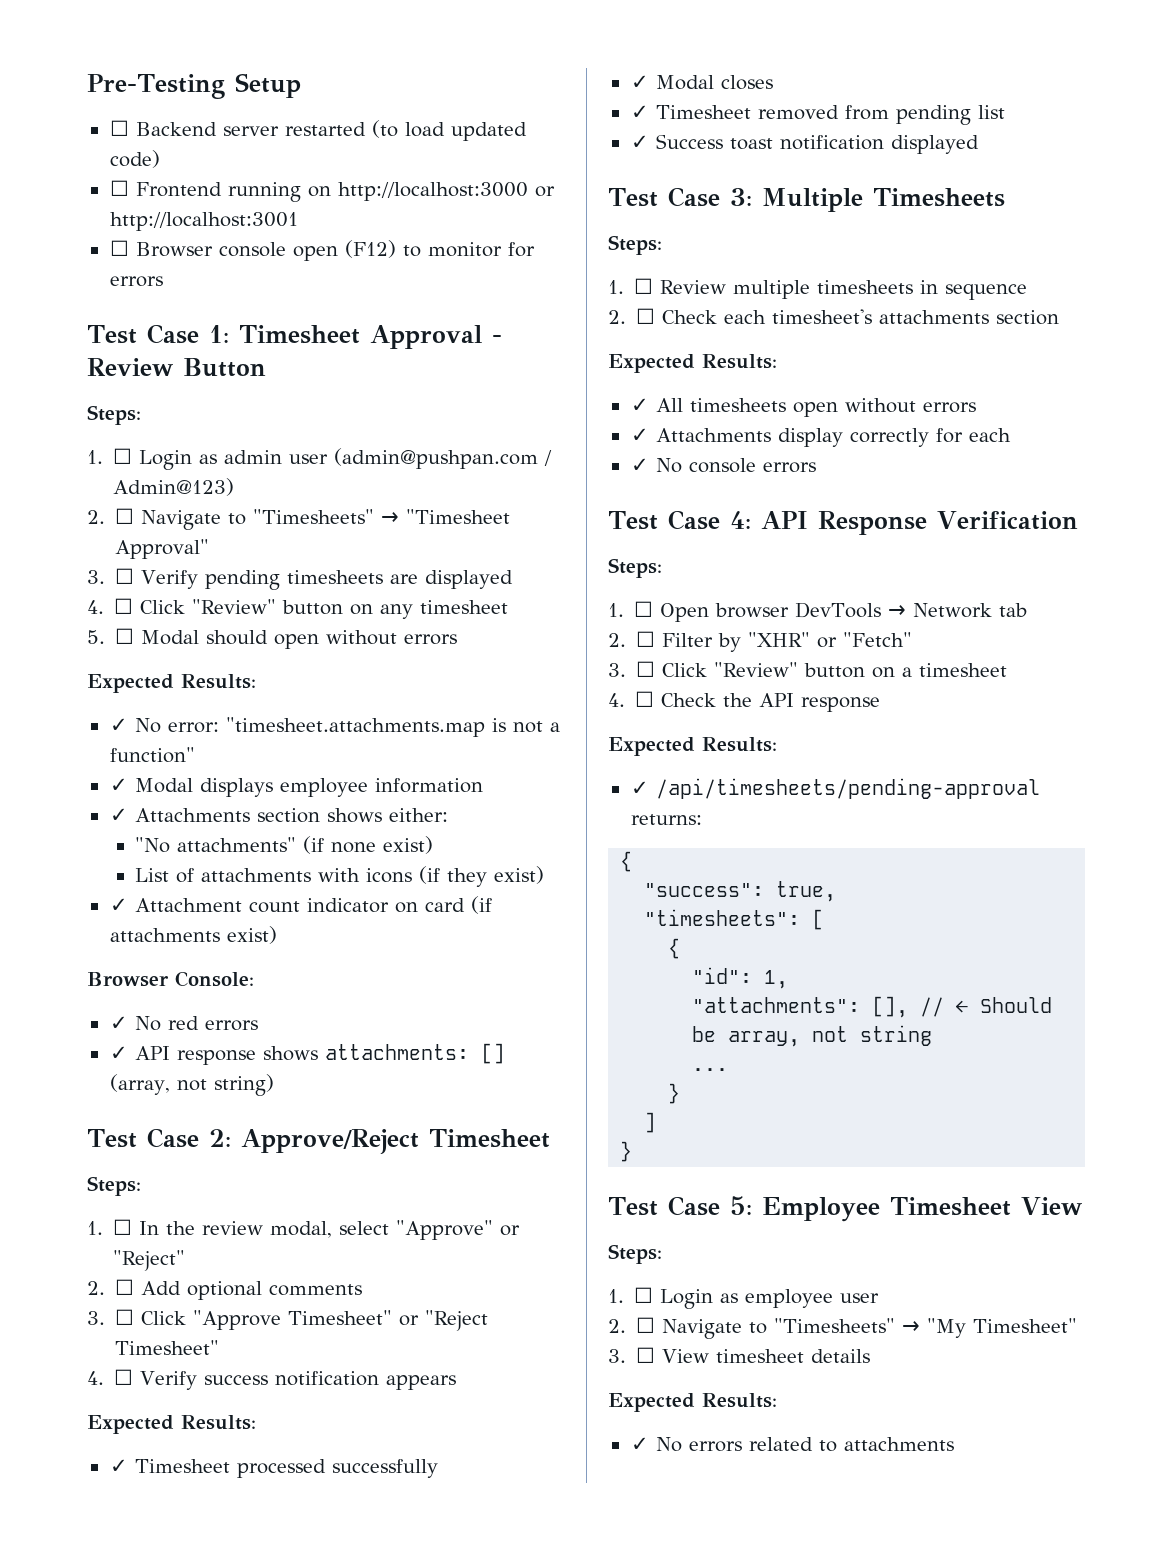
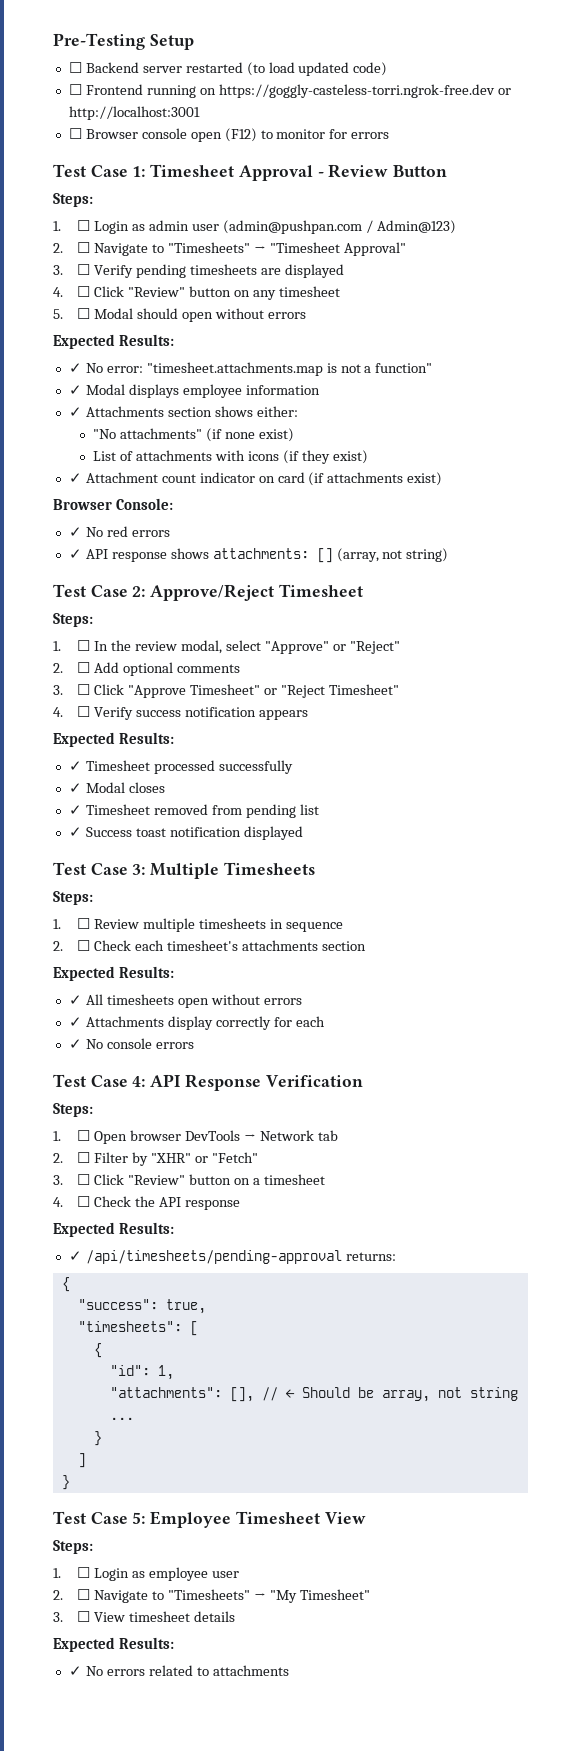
[337,182,528,201] http://localhost:3000 -> [218,84,495,98] https://goggly-casteless-torri.ngrok-free.dev

